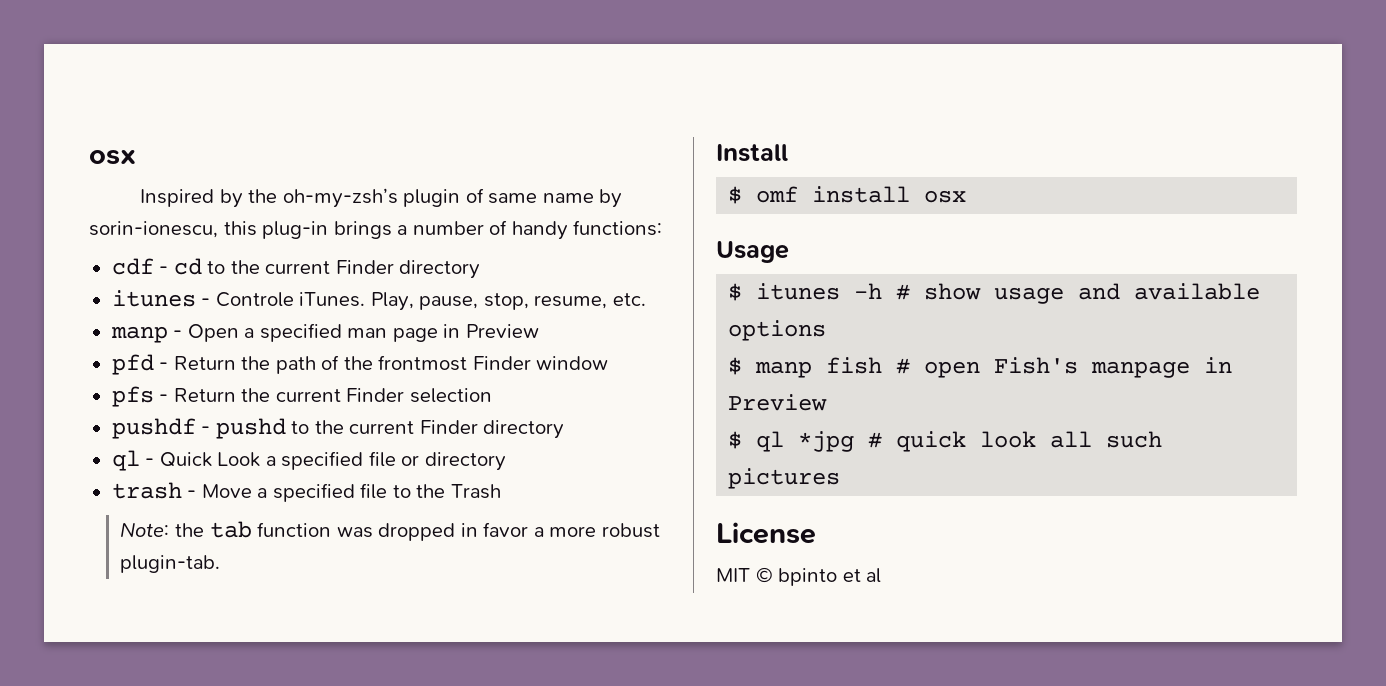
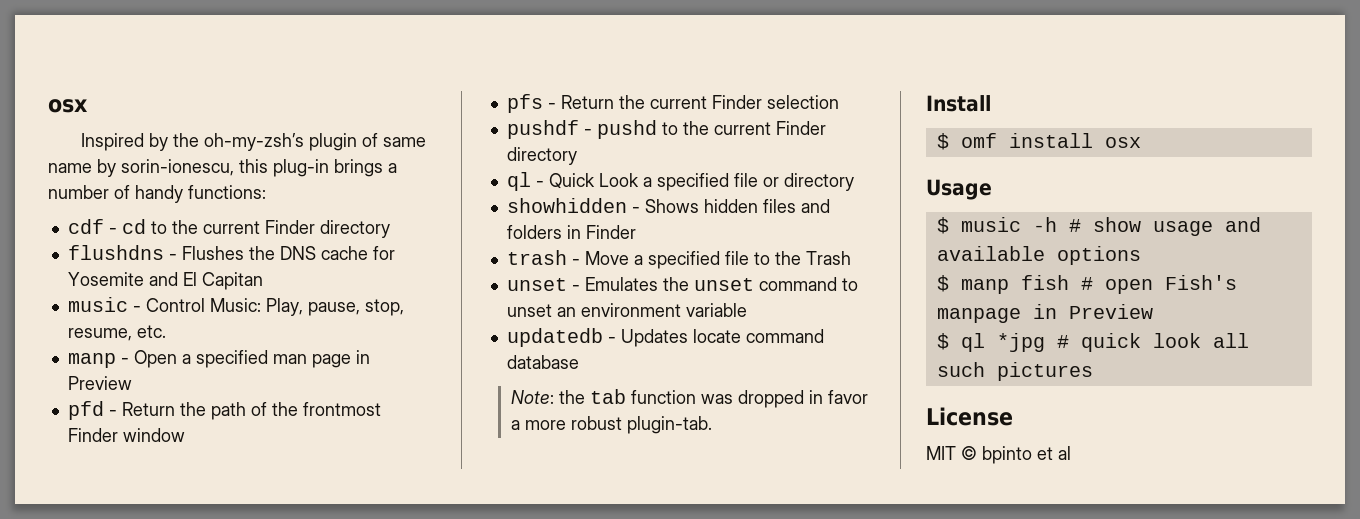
[111,290,366,307] itunes - Controle iTunes. -> [67,245,395,260] [67,272,263,290] [67,297,261,312] flushdns - Flushes the DNS cache for Yosemite and El Capitan // music - Control Music:
(506, 461) none -> [506,198,830,213] [506,225,636,239] // showhidden - Shows hidden files and folders in Finder
(501, 491) none -> [506,277,858,291] [506,303,747,317] [506,328,824,347] [506,355,579,369] // unset - Emulates the unset command to unset an environment variable // updatedb - Updates locate command database
[756,283,841,300] itunes -> [960,217,1021,232] music

